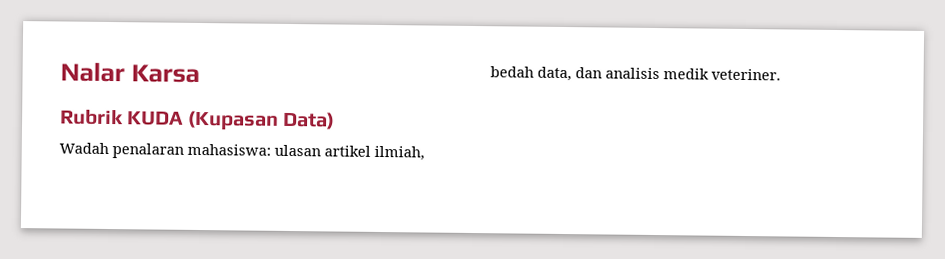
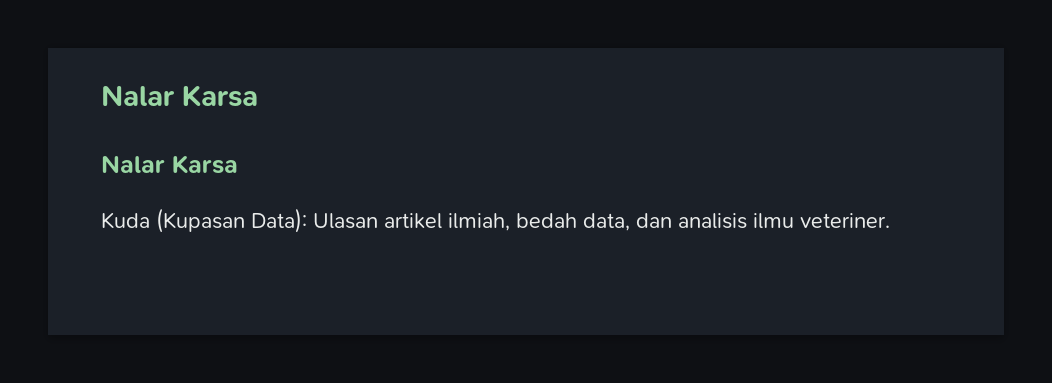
[60,62,200,83] [60,109,336,131] [59,142,321,159] Nalar Karsa // Rubrik KUDA (Kupasan Data) // Wadah penalaran mahasiswa: ulasan -> [101,85,259,107] [101,155,238,174] [101,208,378,233] Nalar Karsa // Nalar Karsa // Kuda (Kupasan Data): Ulasan
[663,68,709,80] medik -> [753,213,794,229] ilmu

